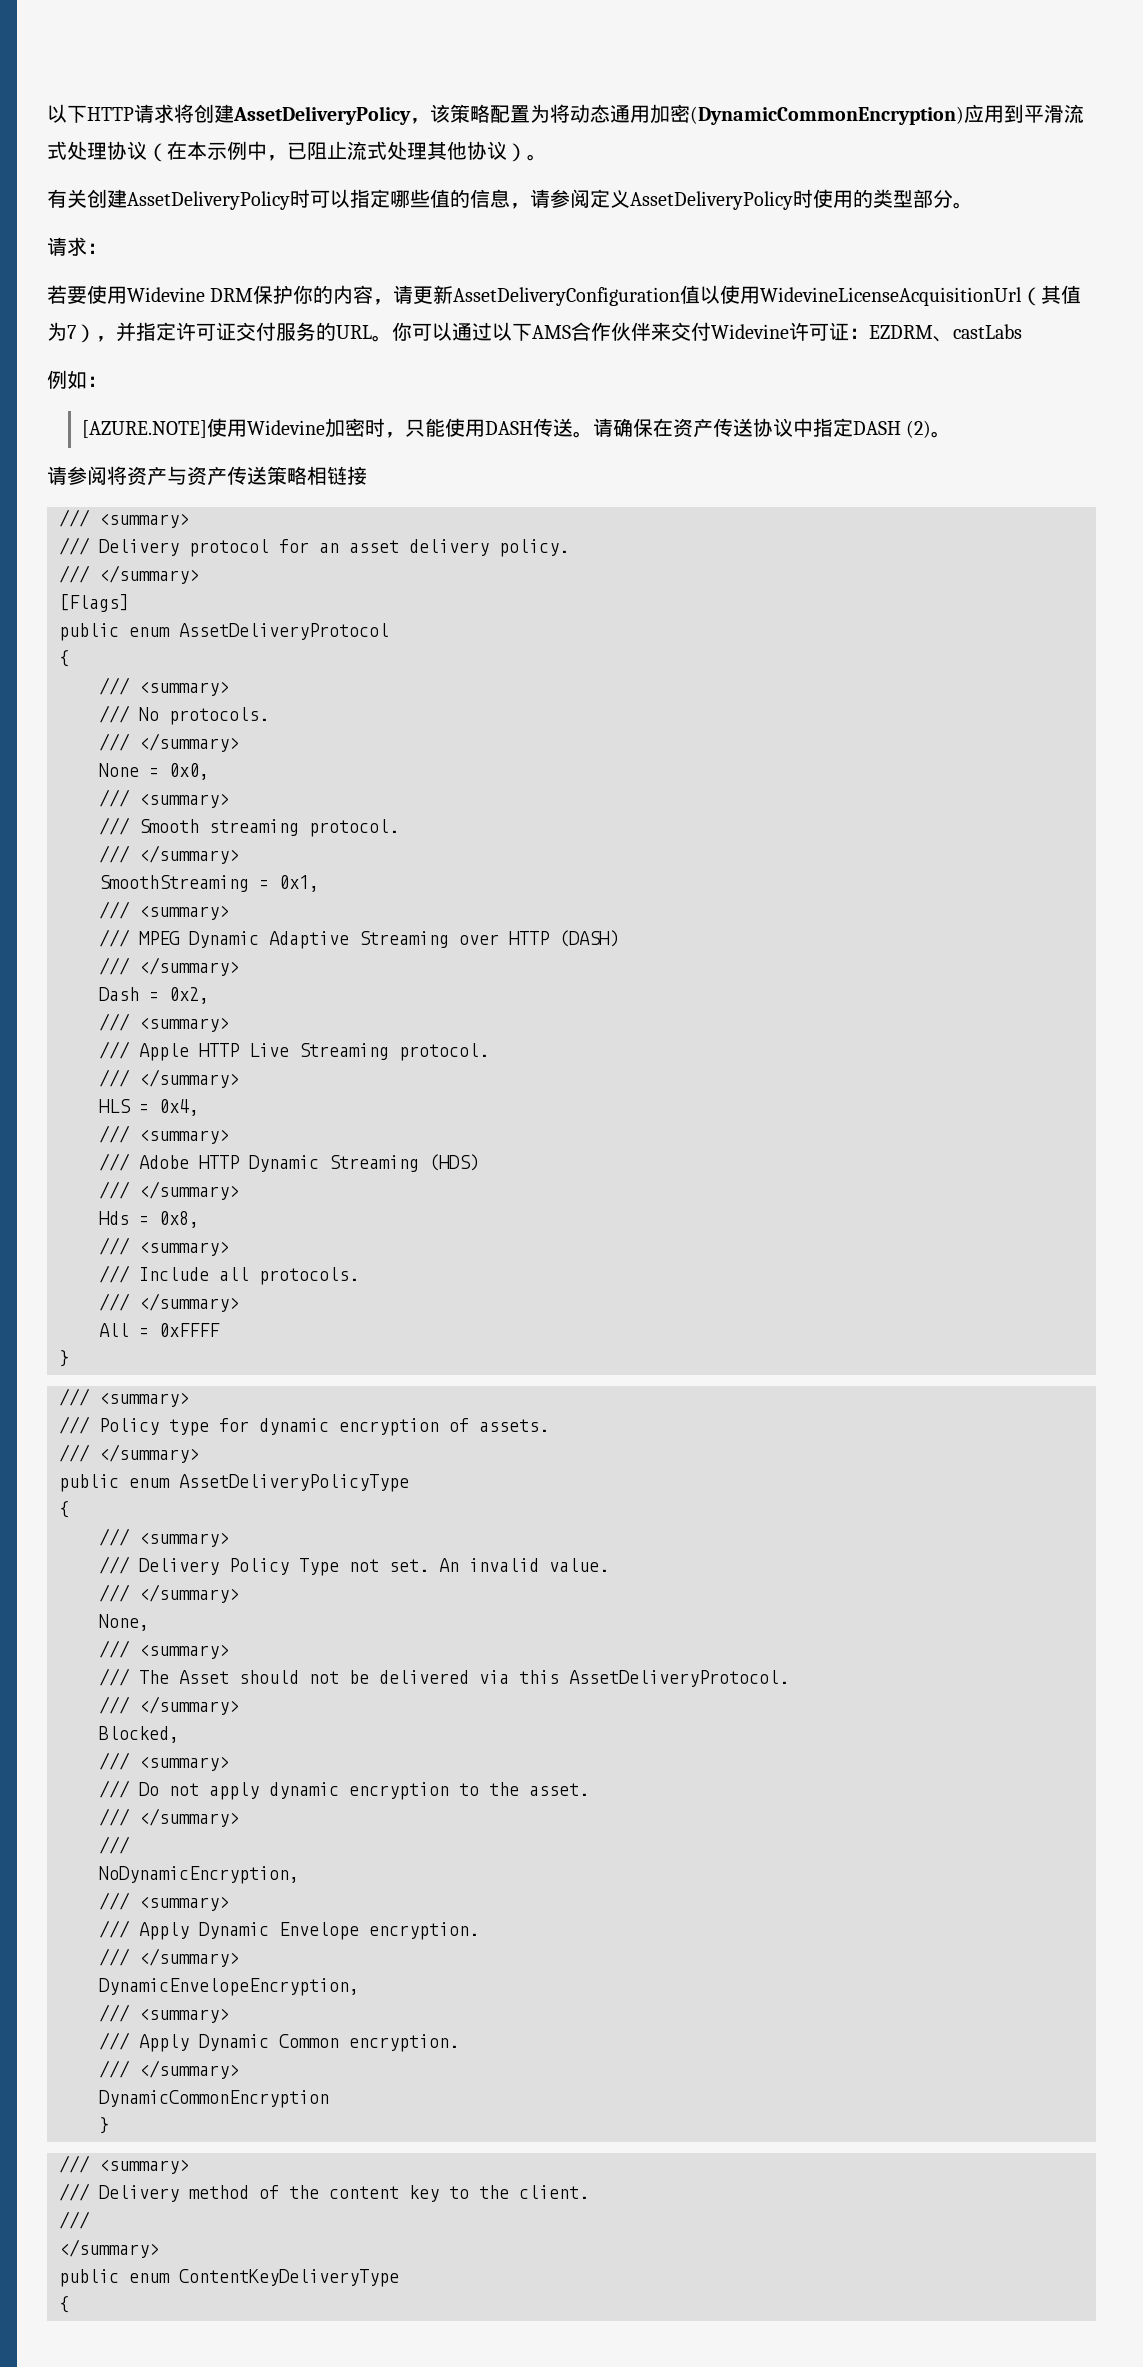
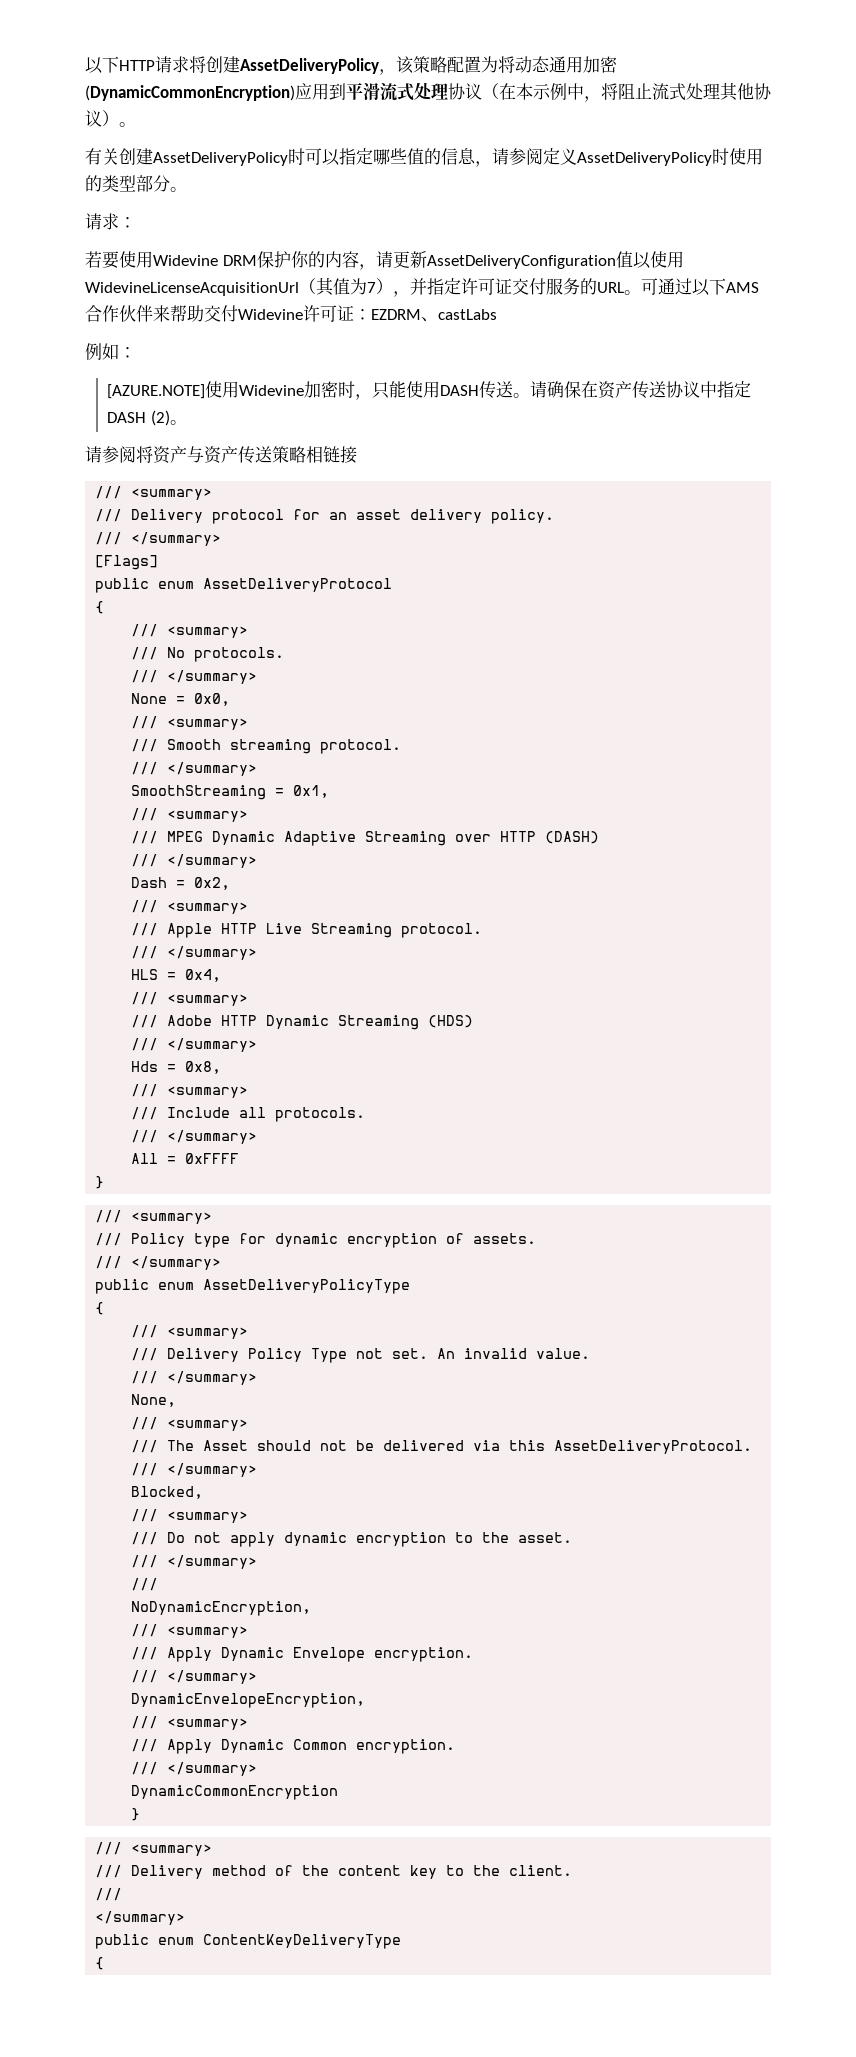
[287,142,307,160] 已 -> [601,83,618,100] 将
[392,322,452,341] 你可以 -> [641,278,658,295] 可
(671, 331) none -> [170,305,204,322] 帮助

